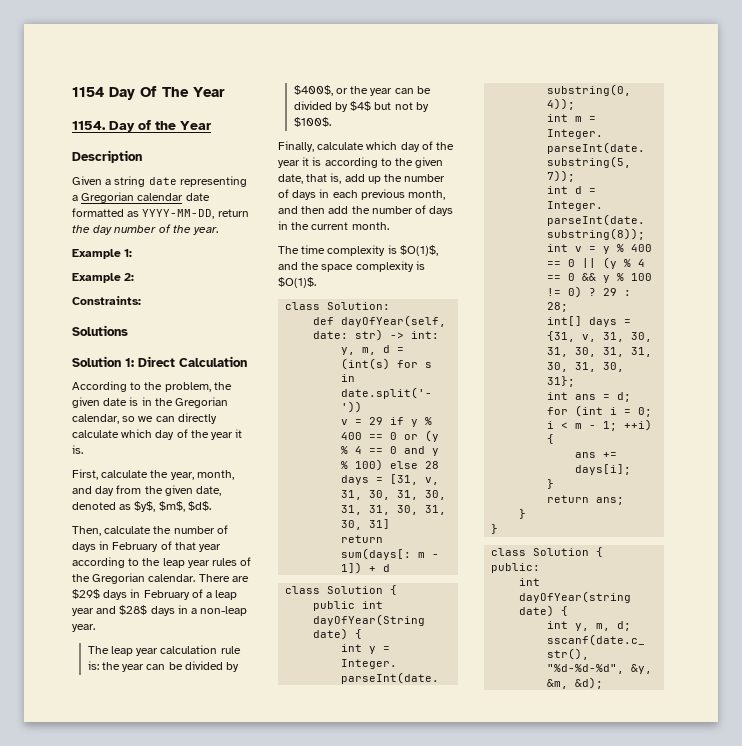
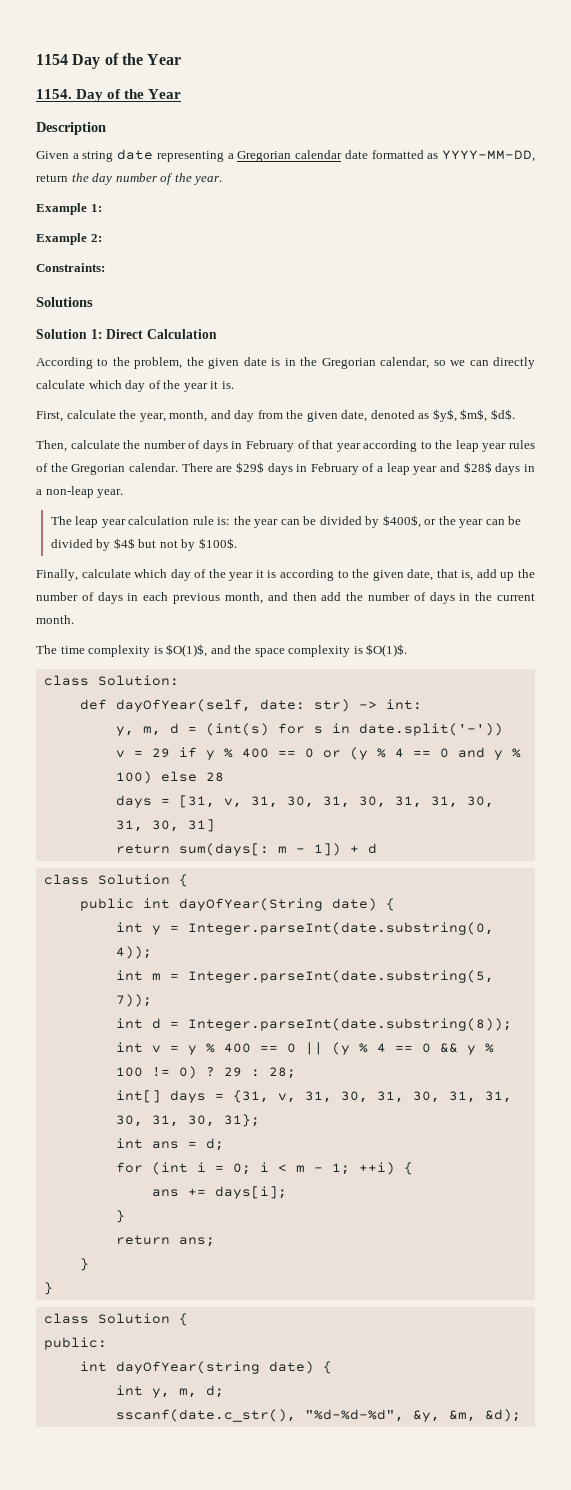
[140,86,189,97] Of The -> [104,53,143,65] of the

